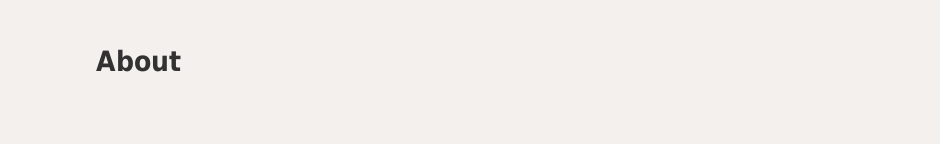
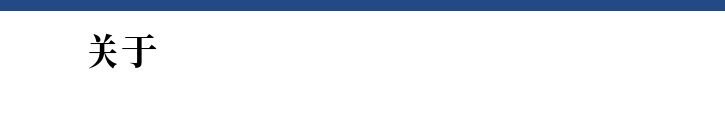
[96,49,181,72] About -> [84,33,158,69] 关于

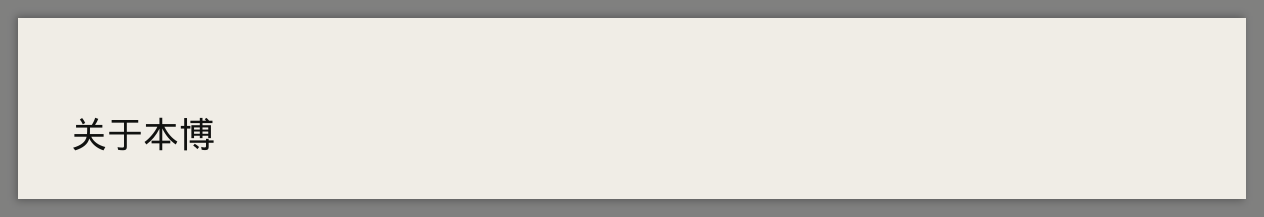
(158, 51) none -> [143,117,215,151] 本博

